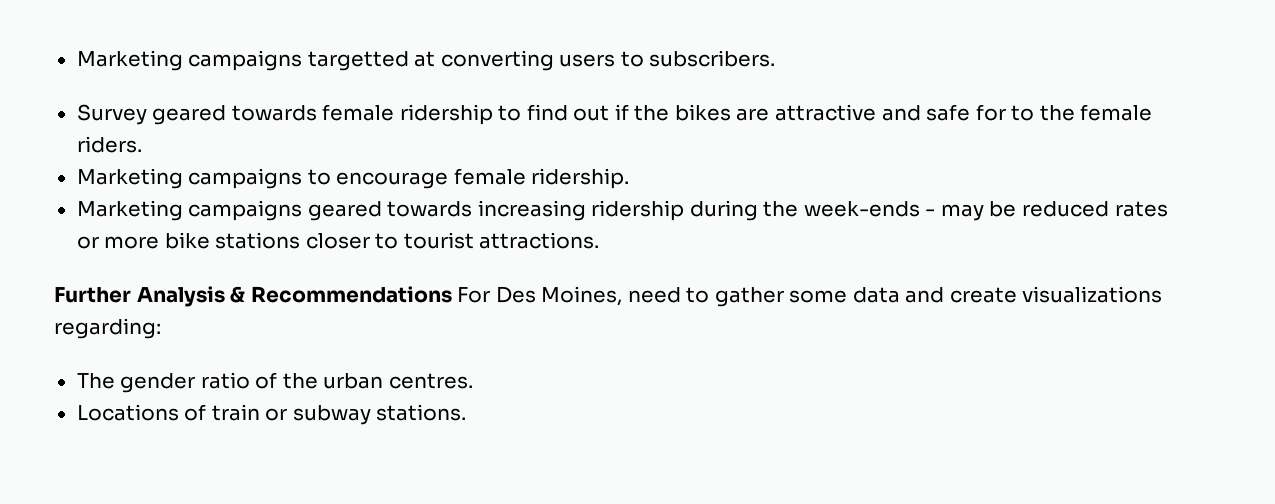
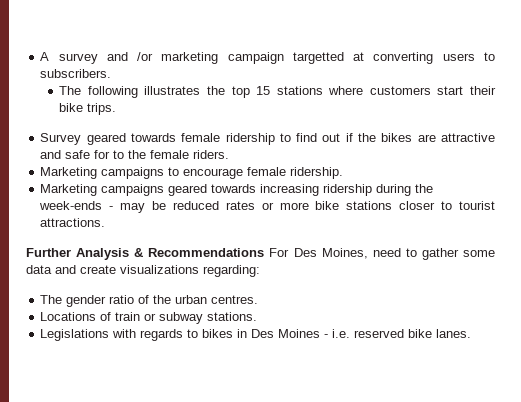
[76,50,303,71] Marketing campaigns -> [40,52,284,64] A survey and /or marketing campaign
(776, 58) none -> [59,86,496,98] [59,103,117,115] // The following illustrates the top 15 stations where customers start their bike trips.
(467, 412) none -> [40,329,472,341] // Legislations with regards to bikes in Des Moines - i.e. reserved bike lanes.

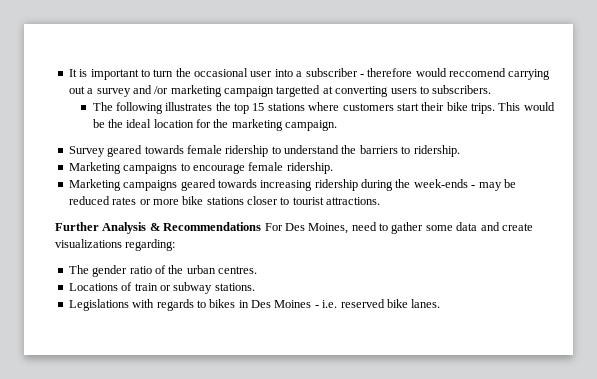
[40,52,50,61] A -> [68,68,551,80] [68,86,94,94] It is important to turn the occasional user into a subscriber - therefore would reccomend carrying out a
(117, 109) none -> [498,102,555,111] [92,119,338,131] This would be the ideal location for the marketing campaign.
[296,133,496,142] [40,150,230,159] find out if the bikes are attractive and safe for to the female riders. -> [284,145,460,157] understand the barriers to ridership.

